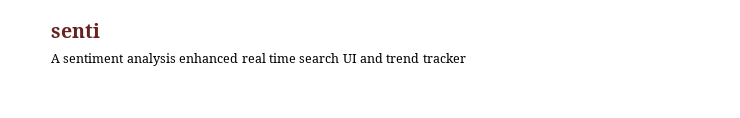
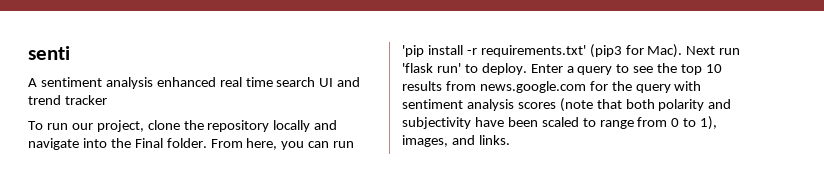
(466, 58) none -> [28,120,338,132] [28,138,355,150] [402,44,741,58] [402,63,723,75] [402,81,702,93] [402,98,732,112] [402,116,718,130] [402,135,510,147] // To run our project, clone the repository locally and navigate into the Final folder. From here, you can run 'pip install -r requirements.txt' (pip3 for Mac). Next run 'flask run' to deploy. Enter a query to see the top 10 results from news.google.com for the query with sentiment analysis scores (note that both polarity and subjectivity have been scaled to range from 0 to 1), images, and links.

